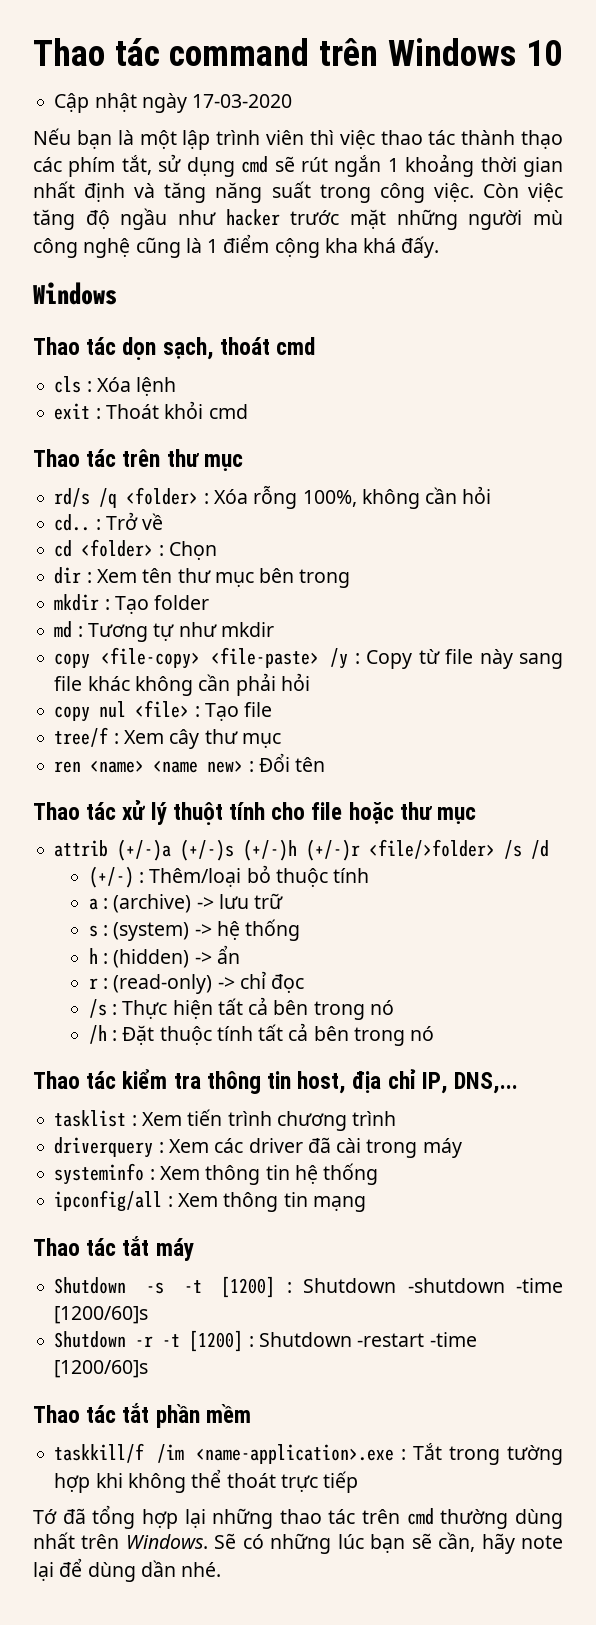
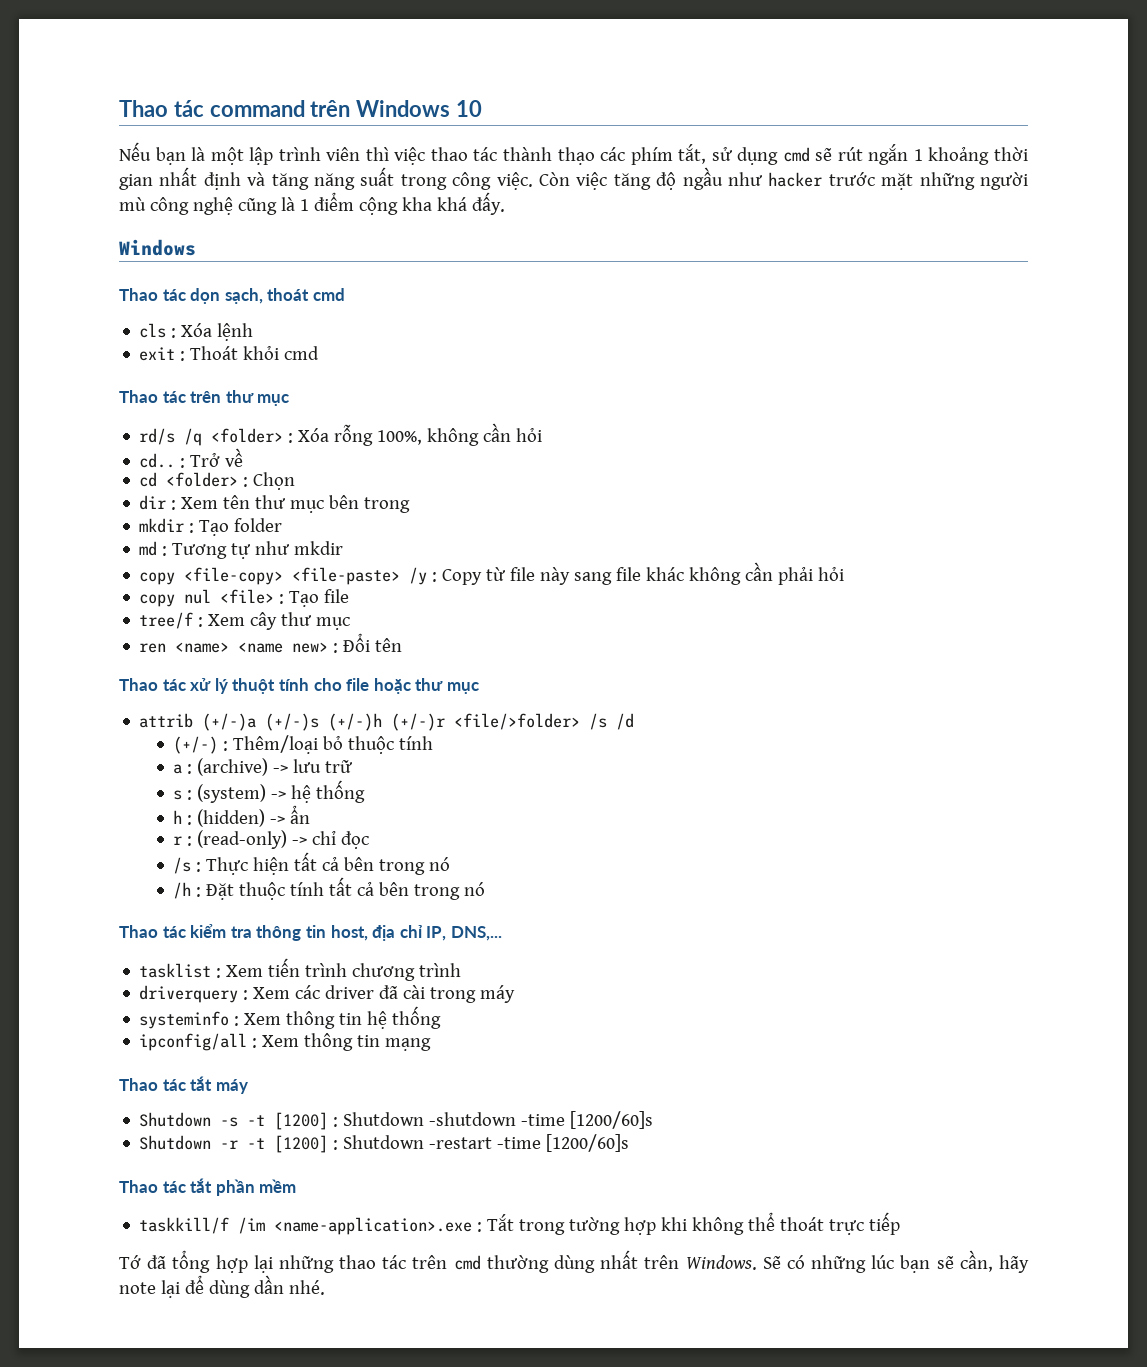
[54,93,293,113] // Cập nhật ngày 17-03-2020 -> (483, 108) none

